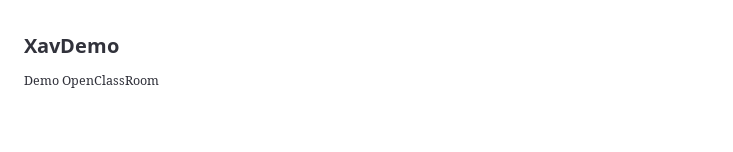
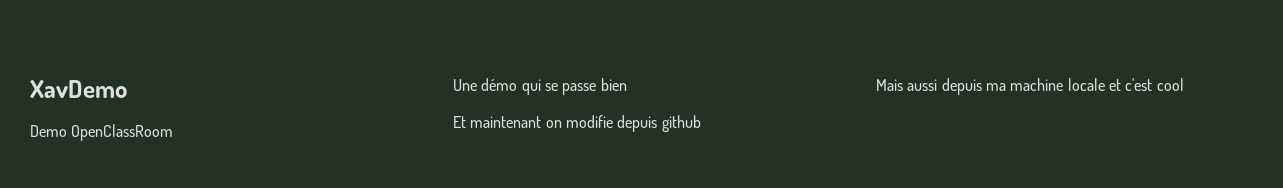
(160, 81) none -> [453,78,627,95] [453,115,701,132] [876,78,1184,95] // Une démo qui se passe bien // Et maintenant on modifie depuis github // Mais aussi depuis ma machine locale et c'est cool

